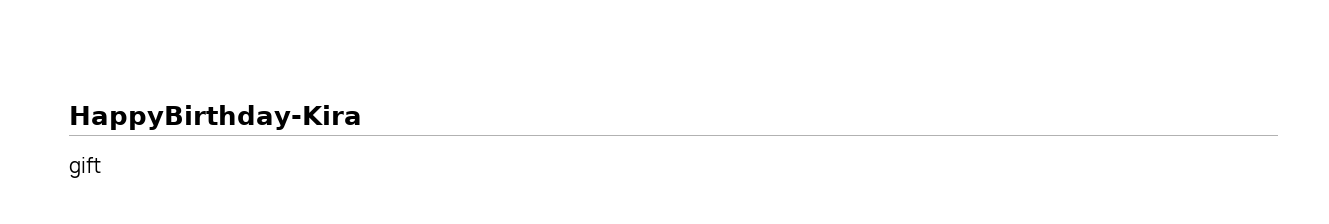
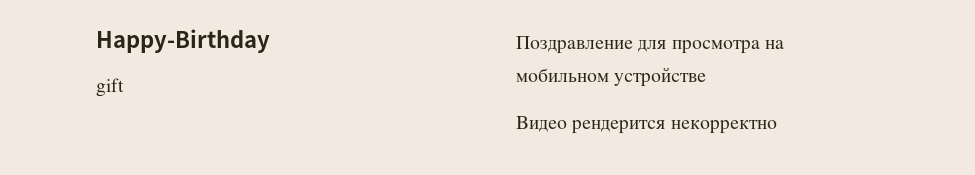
[69,105,362,130] HappyBirthday-Kira -> [96,29,270,53] Happy-Birthday
(101, 167) none -> [516,36,784,54] [516,67,707,87] [516,116,777,134] // Поздравление для просмотра на мобильном устройстве // Видео рендерится некорректно

